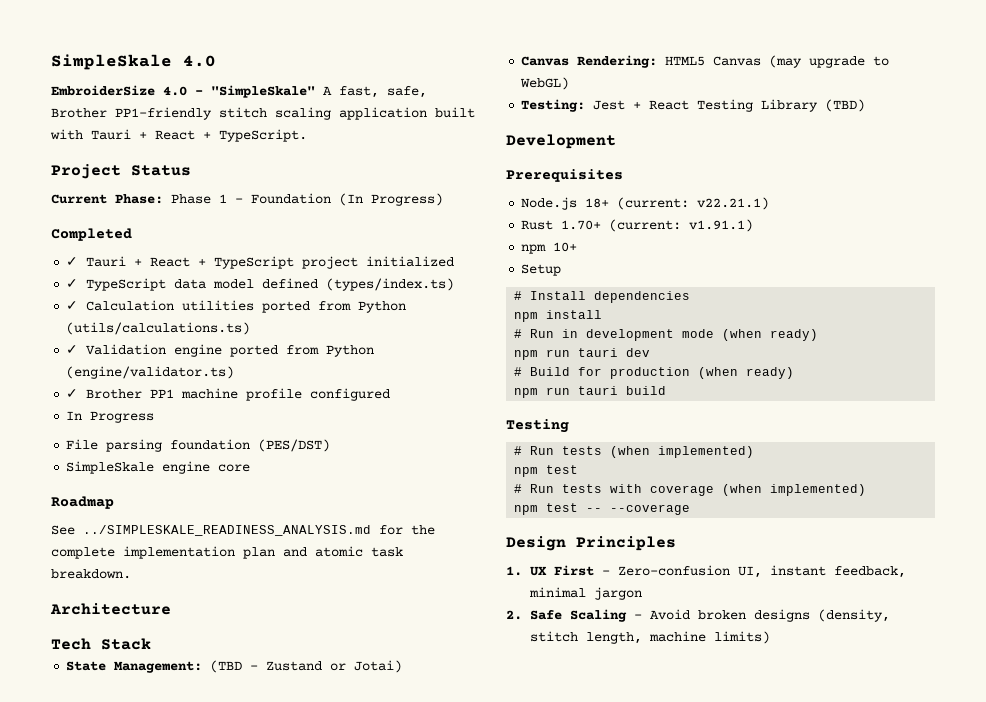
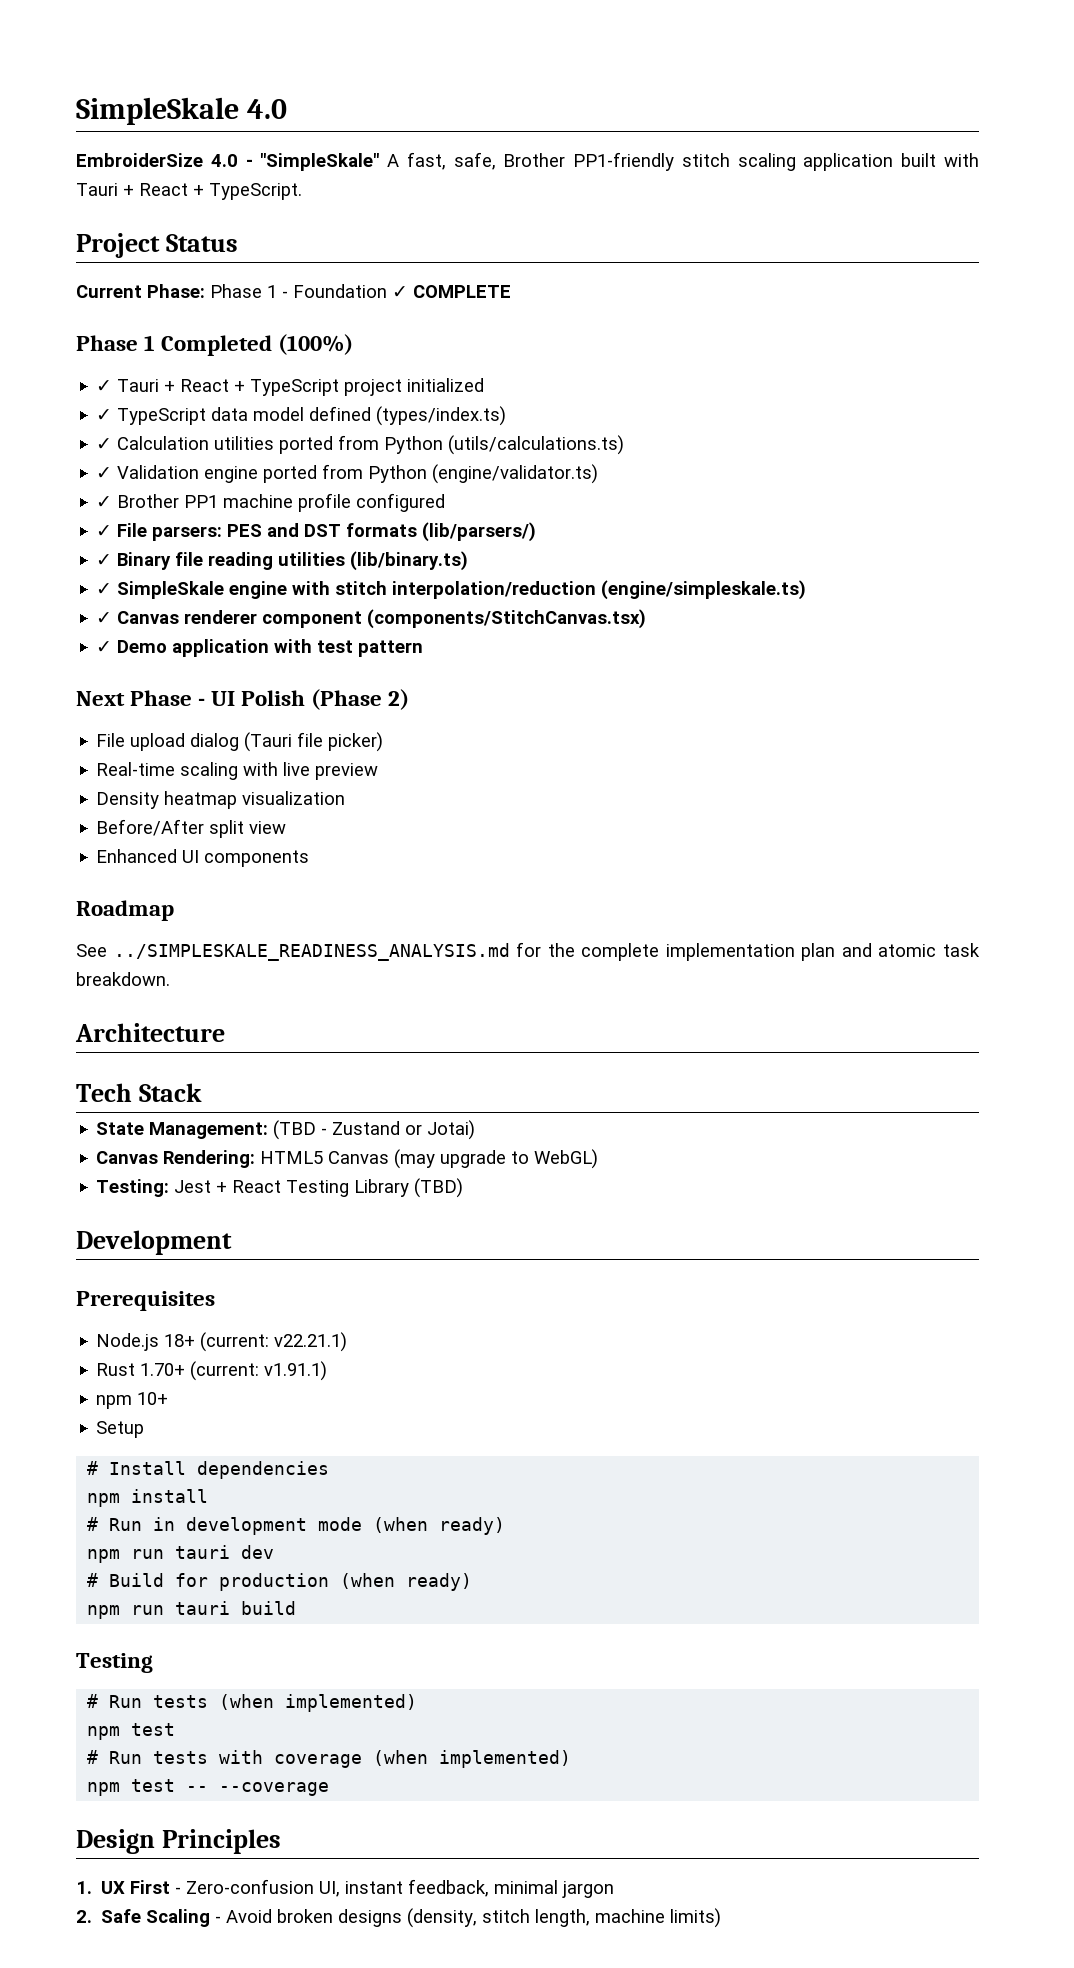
[339,193,443,206] (In Progress) // -> [392,285,511,298] [76,335,156,351] ✓ COMPLETE // Phase 1
(132, 234) none -> [278,334,354,355] (100%)
[66,411,155,423] [66,439,331,452] [66,461,251,474] In Progress // File parsing foundation (PES/DST) // SimpleSkale engine core -> [96,522,537,542] [96,551,469,571] [96,580,807,600] [96,609,647,629] [96,639,424,657] [76,689,410,710] [96,732,384,752] [96,762,379,780] [96,791,346,809] [96,819,287,838] [96,849,310,867] ✓ File parsers: PES and DST formats (lib/parsers/) // ✓ Binary file reading utilities (lib/binary.ts) // ✓ SimpleSkale engine with stitch interpolation/reduction (engine/simpleskale.ts) // ✓ Canvas renderer component (components/StitchCanvas.tsx) // ✓ Demo application with test pattern // Next Phase - UI Polish (Phase 2) // File upload dialog (Tauri file picker) // Real-time scaling with live preview // Density heatmap visualization // Before/After split view // Enhanced UI components

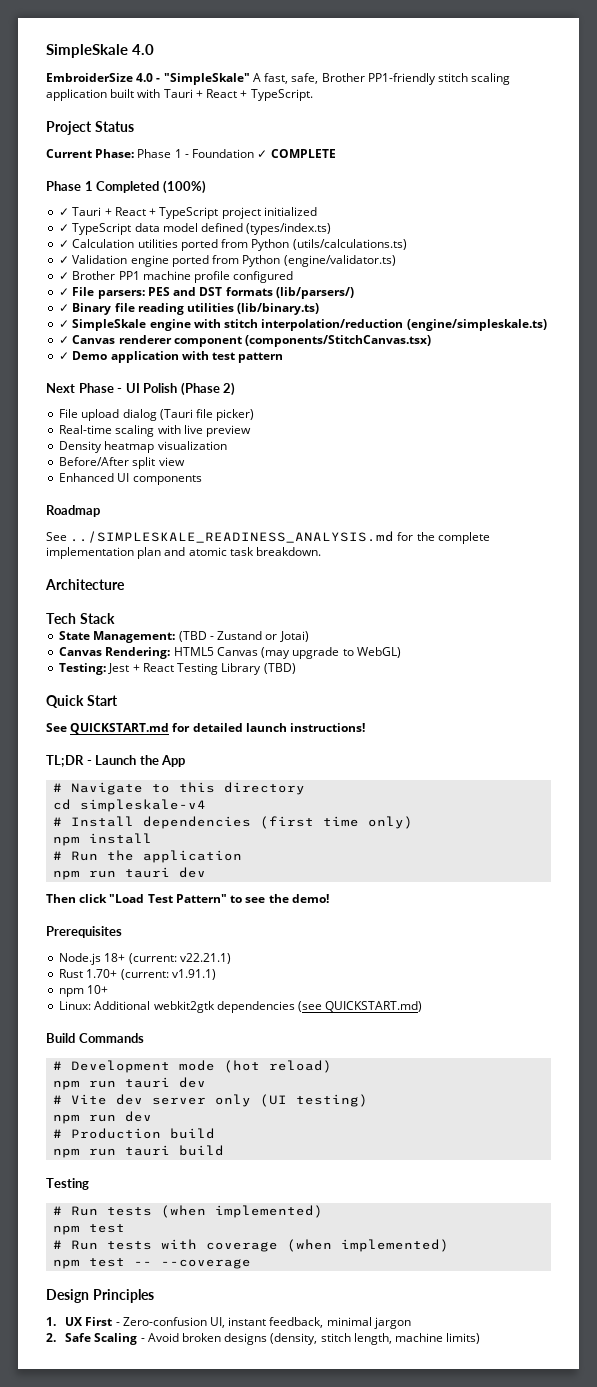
[76,1230,232,1255] Development -> [46,695,118,708] [46,723,366,734] [46,755,186,767] [53,782,306,795] [53,799,207,812] [53,816,414,829] [53,833,153,846] [53,850,243,863] [53,867,207,880] [46,894,329,903] Quick Start // See QUICKSTART.md for detailed launch instructions! // TL;DR - Launch the App // # Navigate to this directory // cd simpleskale-v4 // # Install dependencies (first time only) // npm install // # Run the application // npm run tauri dev // Then click "Load Test Pattern" to see the demo!
[96,1421,145,1438] [87,1461,330,1479] [87,1489,209,1507] [87,1517,506,1535] Setup // # Install dependencies // npm install // # Run in development mode (when ready) -> [59,1001,423,1013] [46,1033,144,1043] [53,1060,333,1073] Linux: Additional webkit2gtk dependencies (see QUICKSTART.md) // Build Commands // # Development mode (hot reload)
[109,1573,473,1591] Build for production (when ready) -> [71,1094,369,1107] [53,1111,153,1124] [53,1128,216,1139] Vite dev server only (UI testing) // npm run dev // # Production build

